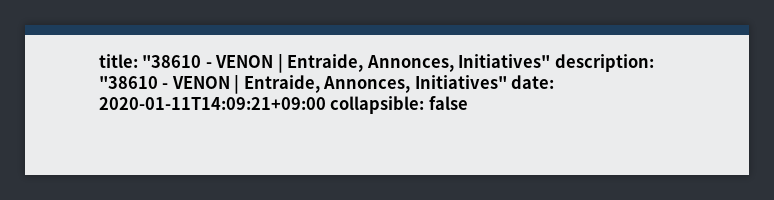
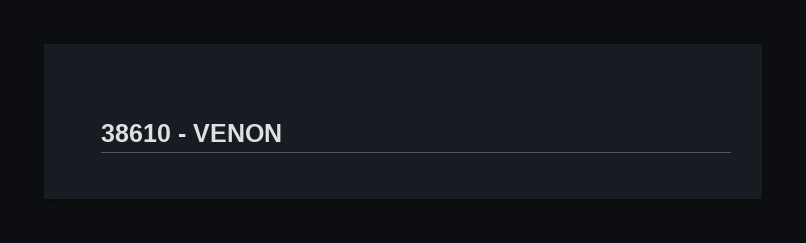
[99,54,654,73] [99,75,555,94] [99,96,468,114] title: "38610 - VENON | Entraide, Annonces, Initiatives" description: "38610 - VENON | Entraide, Annonces, Initiatives" date: 2020-01-11T14:09:21+09:00 collapsible: false -> [101,124,282,142] 38610 - VENON

